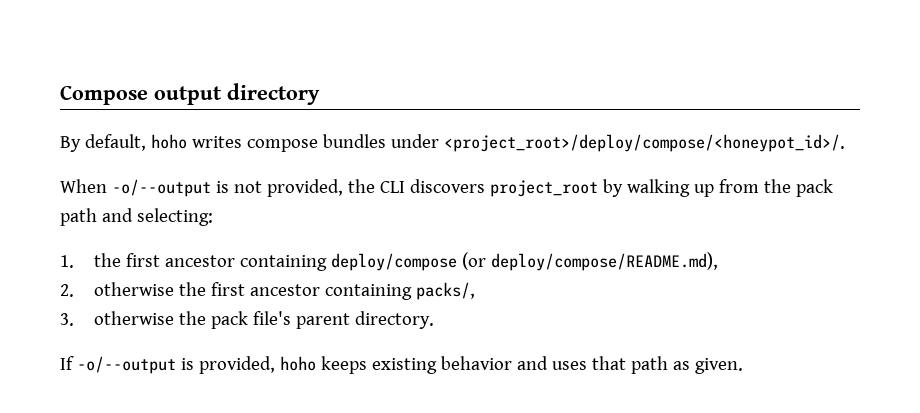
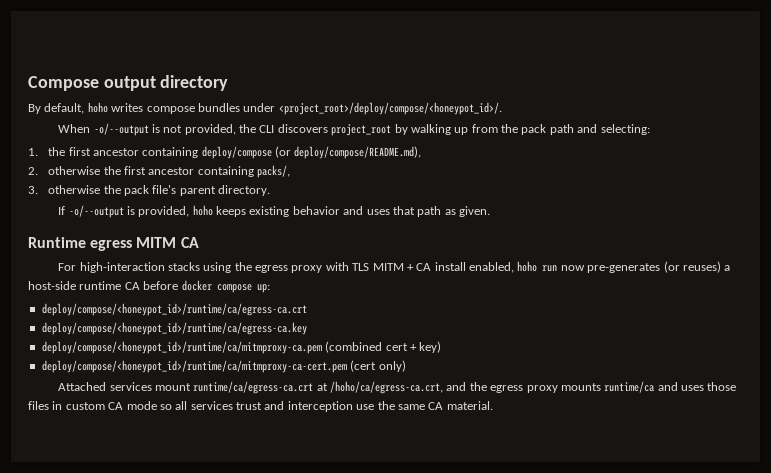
(743, 366) none -> [28,237,199,251] [58,261,731,273] [28,280,270,293] [41,303,307,316] [41,322,307,335] [41,341,442,354] [41,360,406,373] [58,381,737,394] [28,401,493,412] // Runtime egress MITM CA // For high-interaction stacks using the egress proxy with TLS MITM + CA install enabled, hoho run now pre-generates (or reuses) a host-side runtime CA before docker compose up: // deploy/compose/<honeypot_id>/runtime/ca/egress-ca.crt // deploy/compose/<honeypot_id>/runtime/ca/egress-ca.key // deploy/compose/<honeypot_id>/runtime/ca/mitmproxy-ca.pem (combined cert + key) // deploy/compose/<honeypot_id>/runtime/ca/mitmproxy-ca-cert.pem (cert only) // Attached services mount runtime/ca/egress-ca.crt at /hoho/ca/egress-ca.crt, and the egress proxy mounts runtime/ca and uses those files in custom CA mode so all services trust and interception use the same CA material.

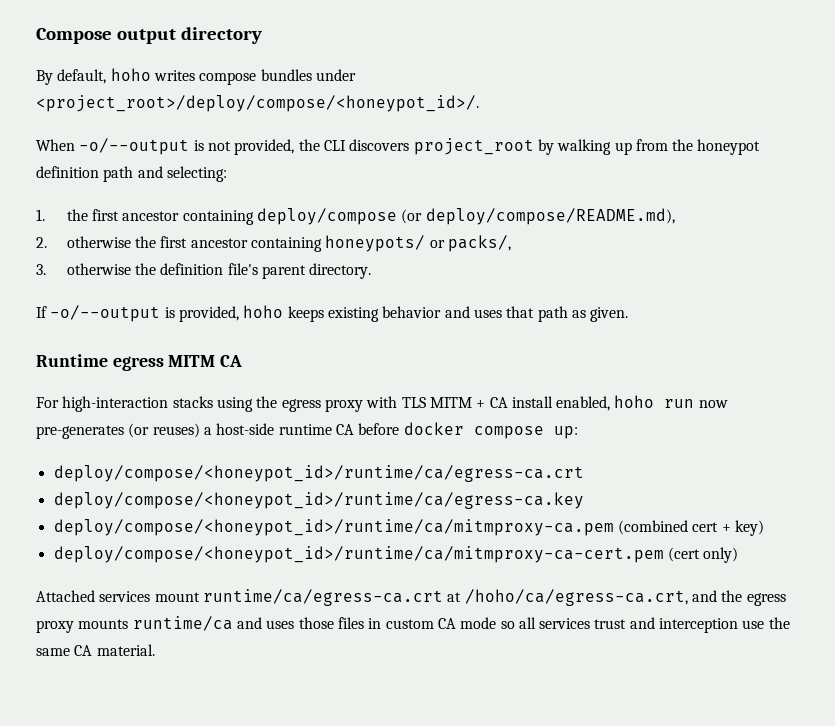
[521,124,547,135] pack -> [697,139,761,155] [36,166,99,178] honeypot definition
(254, 171) none -> [325,235,445,252] honeypots/ or
[123,185,149,196] pack -> [160,263,224,275] definition

